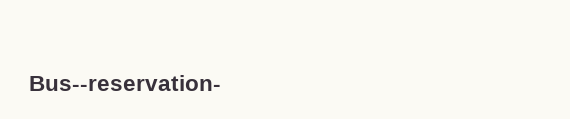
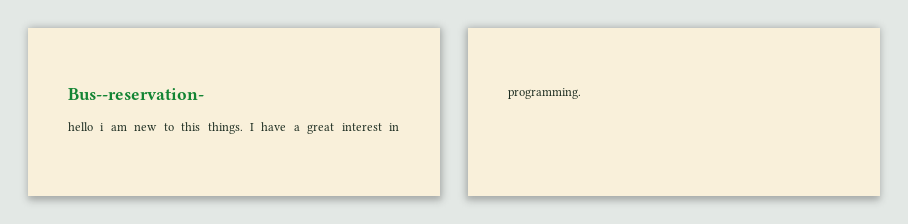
(221, 83) none -> [68,122,399,134] [508,88,581,99] // hello i am new to this things. I have a great interest in programming.

